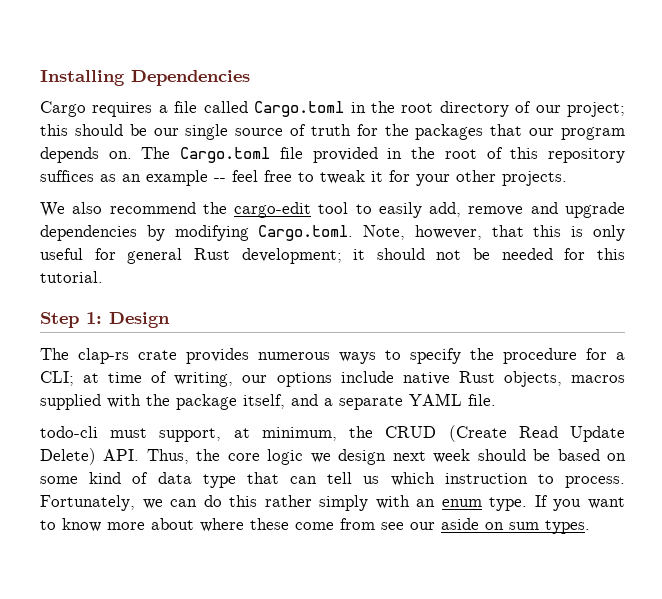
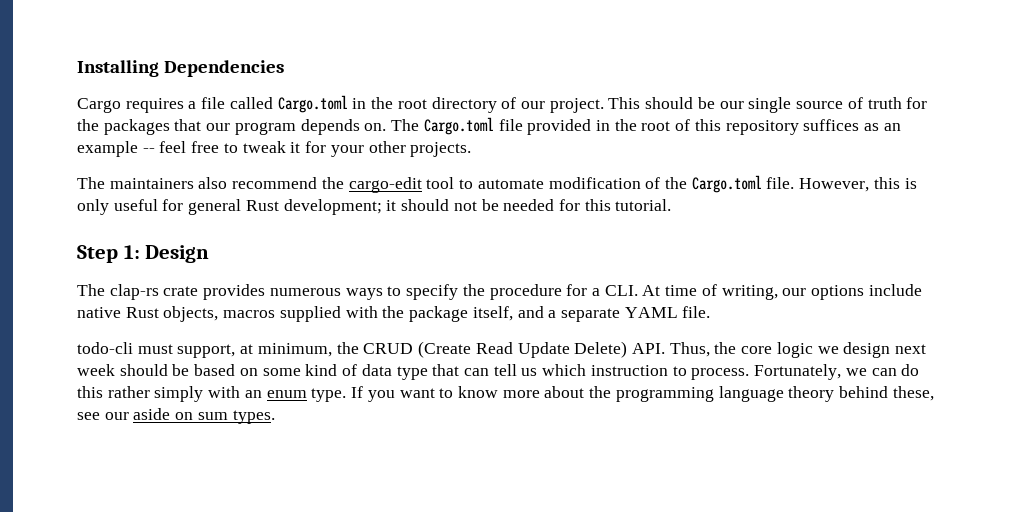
[567,102,626,117] [40,124,68,136] project; this -> [549,97,641,113] project. This
[40,202,65,217] We -> [77,177,194,189] The maintainers
[378,202,625,218] [40,225,524,241] easily add, remove and upgrade dependencies by modifying Cargo.toml. Note, however, that -> [477,175,870,193] automate modification of the Cargo.toml file. However,
[40,371,100,386] CLI; at -> [604,285,661,296] CLI. At
[200,518,375,532] where these come from -> [589,386,934,402] the programming language theory behind these,

